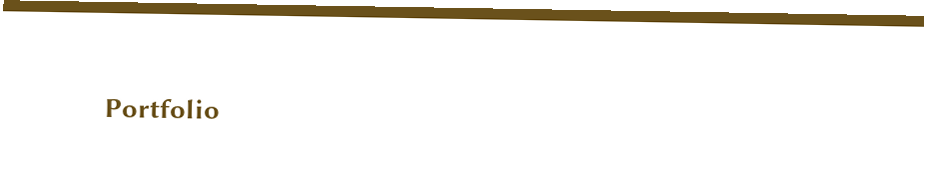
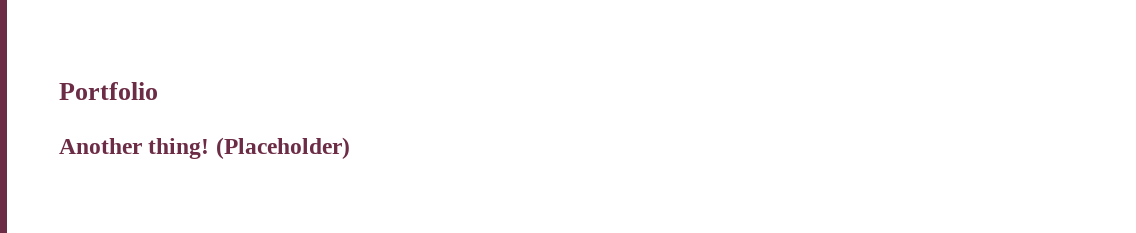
(220, 108) none -> [59,137,350,159] // Another thing! (Placeholder)

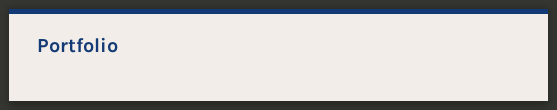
[59,137,350,159] // Another thing! (Placeholder) -> (118, 45) none

